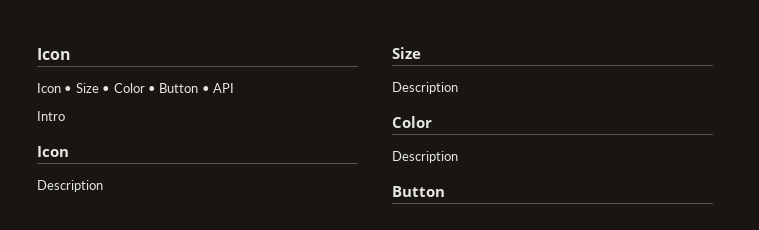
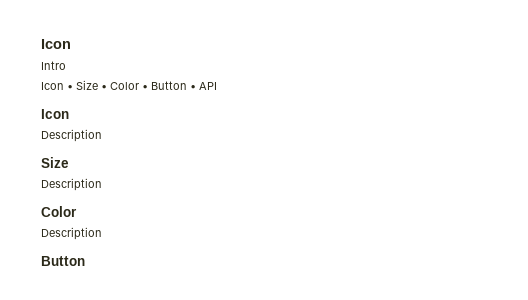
[37,48,71,60] Icon -> [41,39,71,49] [41,61,66,70] Icon // Intro
[37,111,65,121] // Intro -> (217, 86) none

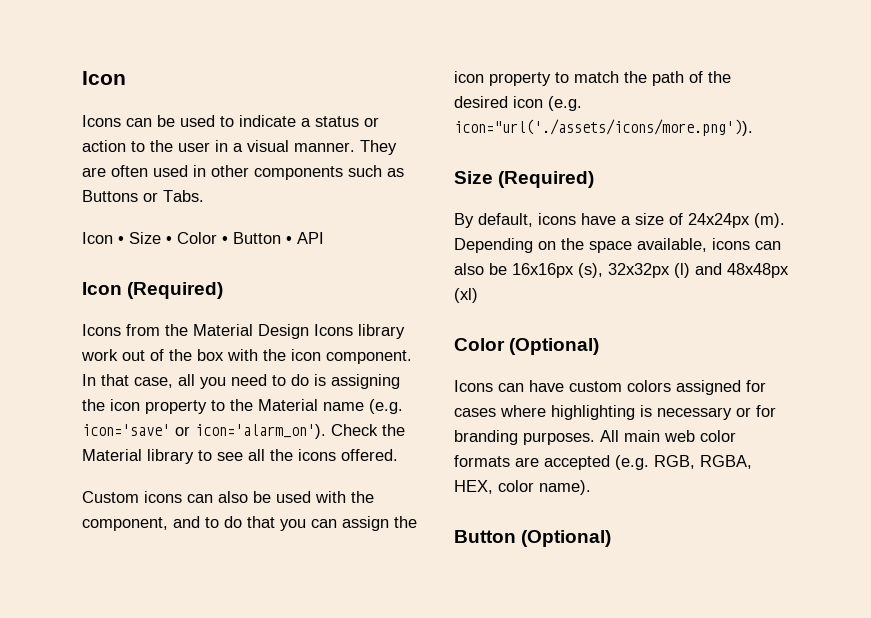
[41,39,71,49] [41,61,66,70] Icon // Intro -> [82,71,126,85] [82,115,379,127] [82,140,397,155] [82,165,404,180] [82,190,204,202] Icon // Icons can be used to indicate a status or action to the user in a visual manner. They are often used in other components such as Buttons or Tabs.
[41,129,102,142] [41,157,69,168] [41,178,102,191] [41,206,77,217] [41,227,102,240] [41,256,85,266] // Description // Size // Description // Color // Description // Button -> [127,282,224,299] [82,324,405,339] [81,349,412,364] [82,374,400,389] [82,399,403,414] [82,424,405,439] [82,449,398,464] [82,491,374,503] [82,516,417,531] [454,71,731,86] [454,96,582,111] [454,119,753,136] [454,171,595,188] [454,213,785,228] [454,238,781,253] [454,263,789,278] [454,288,478,303] [454,338,600,355] [454,380,766,395] [454,405,776,420] [454,430,736,445] [454,455,752,470] [454,480,591,495] [454,530,612,547] (Required) // Icons from the Material Design Icons library work out of the box with the icon component. In that case, all you need to do is assigning the icon property to the Material name (e.g. icon='save' or icon='alarm_on'). Check the Material library to see all the icons offered. // Custom icons can also be used with the component, and to do that you can assign the icon property to match the path of the desired icon (e.g. icon="url('./assets/icons/more.png')). // Size (Required) // By default, icons have a size of 24x24px (m). Depending on the space available, icons can also be 16x16px (s), 32x32px (l) and 48x48px (xl) // Color (Optional) // Icons can have custom colors assigned for cases where highlighting is necessary or for branding purposes. All main web color formats are accepted (e.g. RGB, RGBA, HEX, color name). // Button (Optional)

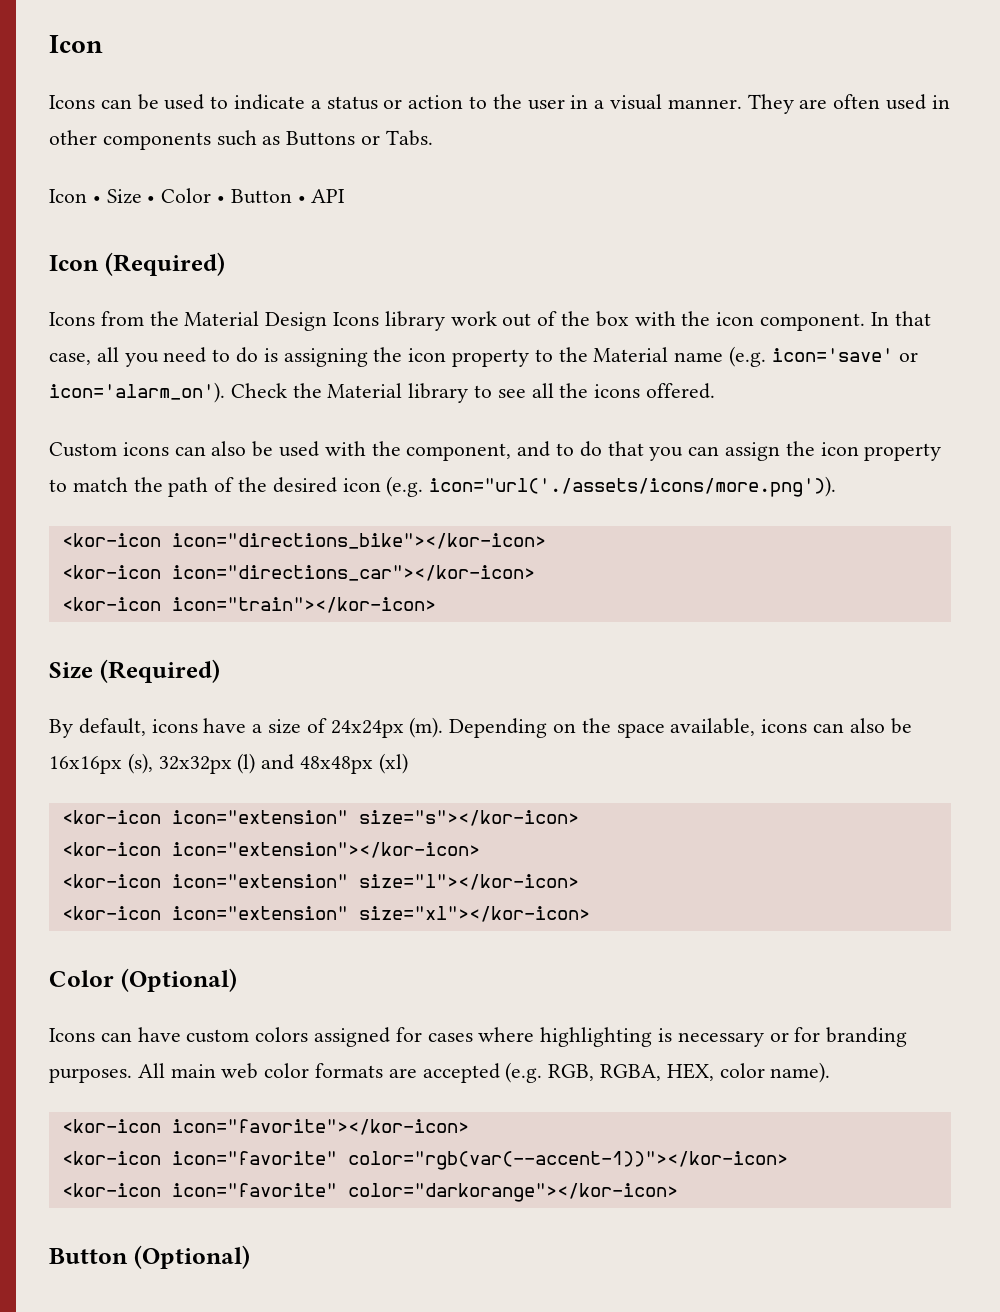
(753, 127) none -> [61,533,546,549] [61,565,535,581] [61,597,436,613] // <kor-icon icon="directions_bike"></kor-icon> // <kor-icon icon="directions_car"></kor-icon> // <kor-icon icon="train"></kor-icon>
(478, 295) none -> [61,810,579,826] [61,842,480,858] [61,874,579,890] [61,906,590,922] // <kor-icon icon="extension" size="s"></kor-icon> // <kor-icon icon="extension"></kor-icon> // <kor-icon icon="extension" size="l"></kor-icon> // <kor-icon icon="extension" size="xl"></kor-icon>
(591, 487) none -> [61,1119,469,1135] [61,1151,788,1170] [61,1183,678,1202] // <kor-icon icon="favorite"></kor-icon> // <kor-icon icon="favorite" color="rgb(var(--accent-1))"></kor-icon> // <kor-icon icon="favorite" color="darkorange"></kor-icon>

